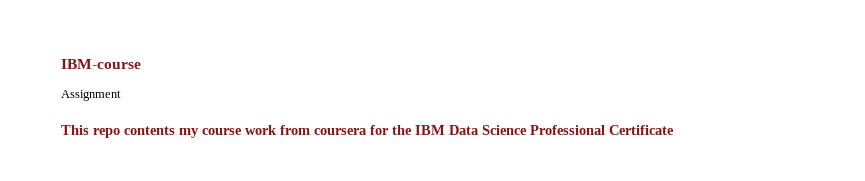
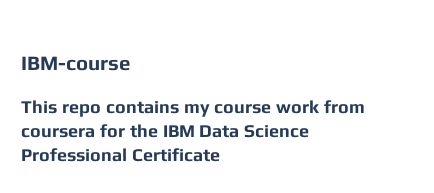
[61,90,121,101] // Assignment -> (130, 63) none
[124,126,175,135] contents -> [105,101,179,114] contains

